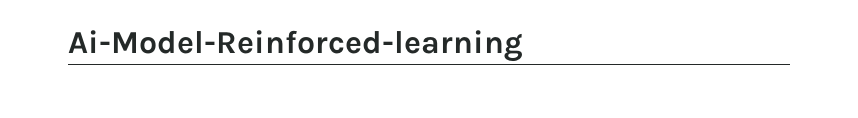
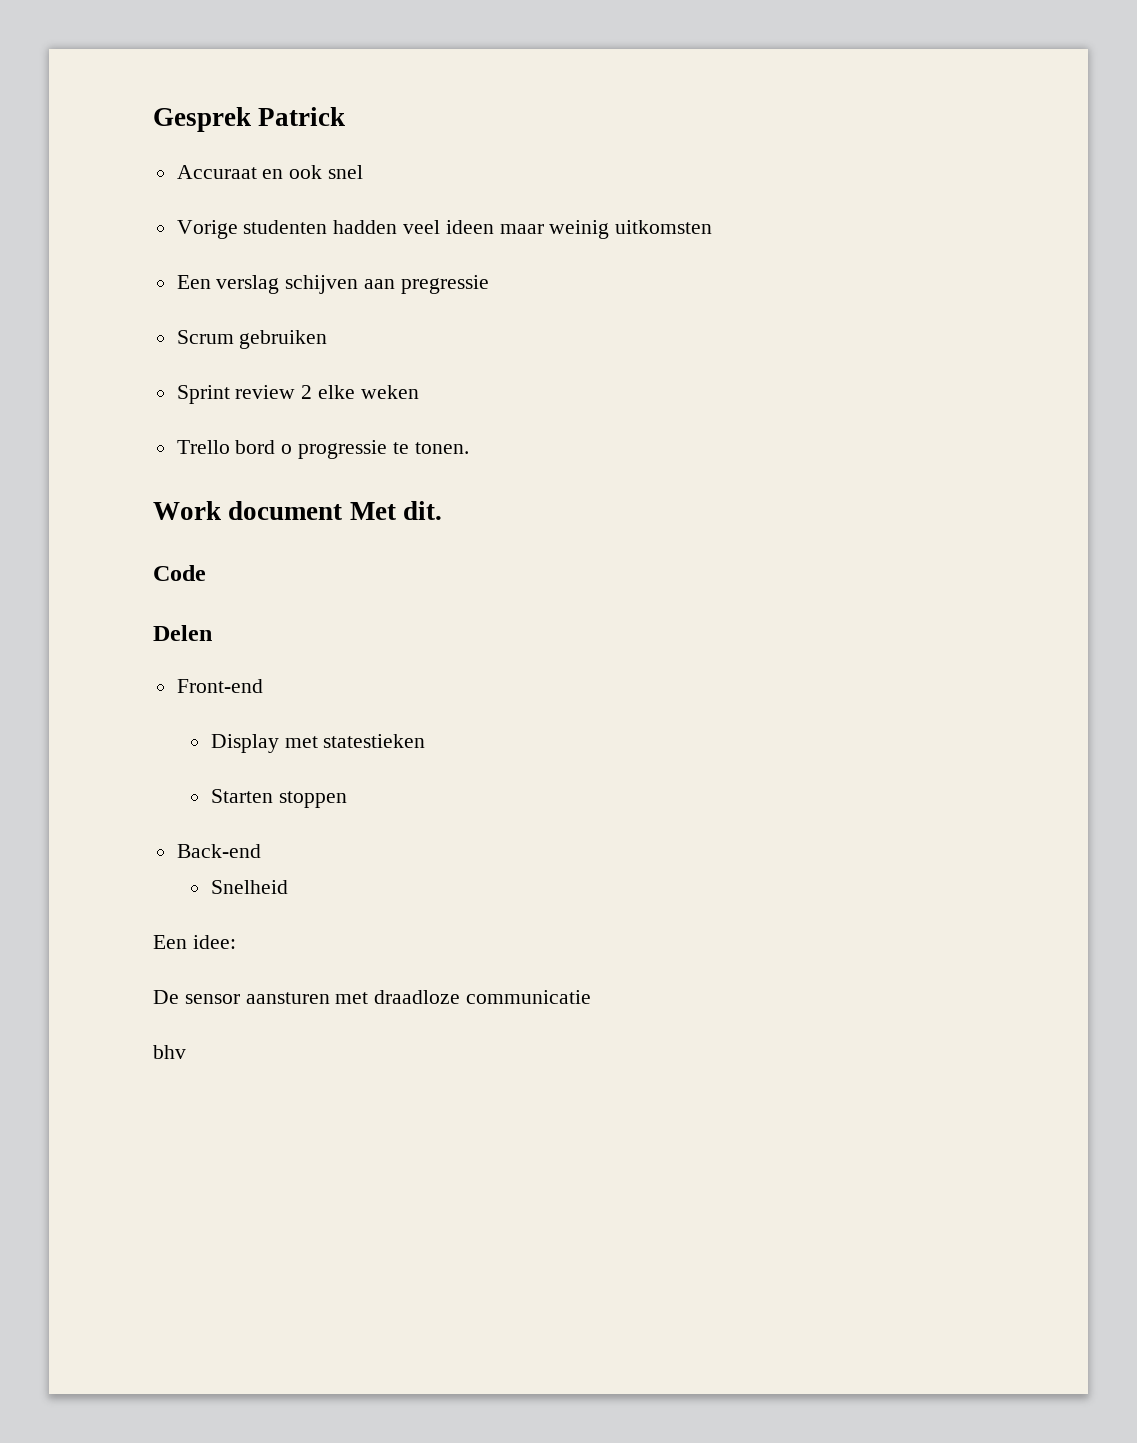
[68,30,523,62] Ai-Model-Reinforced-learning -> [153,107,346,132] [176,165,364,179] [176,220,713,239] [176,275,489,294] [176,330,328,349] [176,385,419,404] [176,440,469,459] [153,501,442,520] [153,565,206,581] [153,625,212,641] [176,679,263,693] [210,734,426,753] [210,789,347,808] [176,844,261,858] [210,880,288,894] [153,935,236,949] [153,990,592,1004] [153,1045,186,1059] Gesprek Patrick // Accuraat en ook snel // Vorige studenten hadden veel ideen maar weinig uitkomsten // Een verslag schijven aan pregressie // Scrum gebruiken // Sprint review 2 elke weken // Trello bord o progressie te tonen. // Work document Met dit. // Code // Delen // Front-end // Display met statestieken // Starten stoppen // Back-end // Snelheid // Een idee: // De sensor aansturen met draadloze communicatie // bhv

